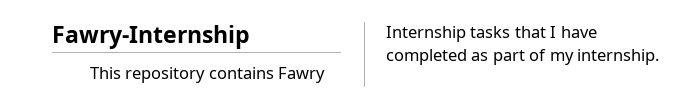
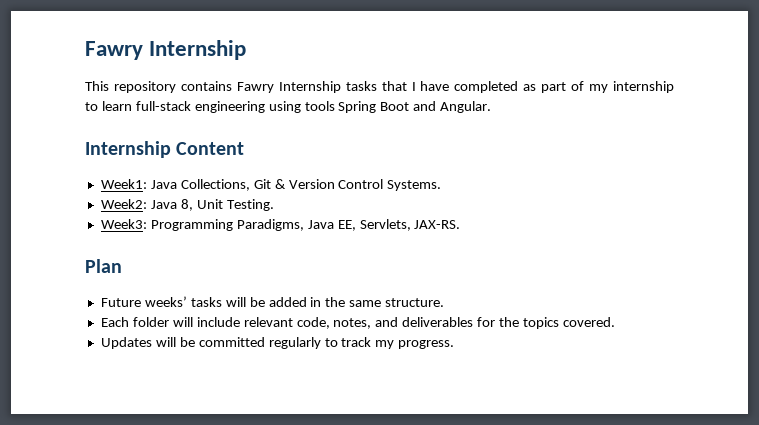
[52,25,250,49] Fawry-Internship -> [85,40,247,60] Fawry Internship
[577,49,660,65] internship. -> [613,81,675,93] [85,101,492,113] [85,141,245,158] [100,179,442,191] [100,199,274,211] [100,219,461,231] [85,259,122,273] [100,296,445,307] [100,317,615,329] [100,337,455,349] internship to learn full-stack engineering using tools Spring Boot and Angular. // Internship Content // Week1: Java Collections, Git & Version Control Systems. // Week2: Java 8, Unit Testing. // Week3: Programming Paradigms, Java EE, Servlets, JAX-RS. // Plan // Future weeks’ tasks will be added in the same structure. // Each folder will include relevant code, notes, and deliverables for the topics covered. // Updates will be committed regularly to track my progress.

